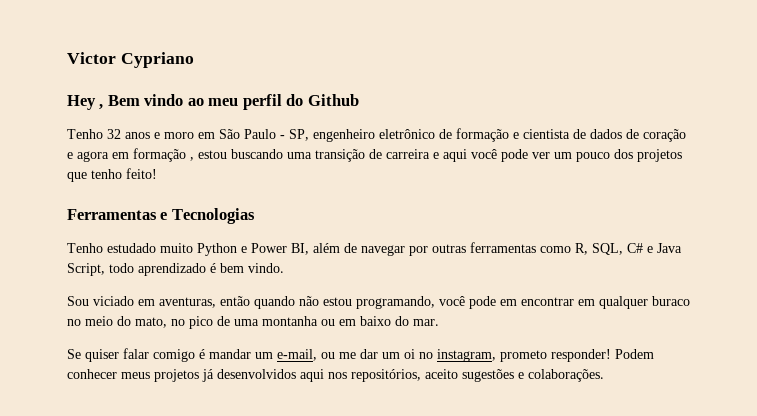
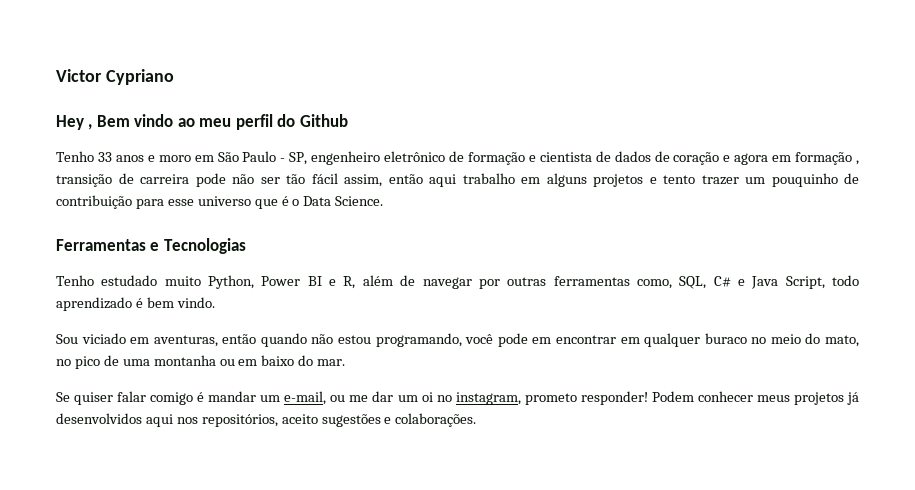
[107,129,121,139] 32 -> [97,152,112,162] 33
[198,149,682,162] [67,168,157,182] estou buscando uma transição de carreira e aqui você pode ver um pouco dos projetos que tenho feito! -> [56,173,859,187] [56,195,384,209] transição de carreira pode não ser tão fácil assim, então aqui trabalho em alguns projetos e tento trazer um pouquinho de contribuição para esse universo que é o Data Science.
[197,243,309,256] Python e Power BI, -> [208,275,356,289] Python, Power BI e R,
[540,243,588,255] como R, -> [636,279,672,289] como,

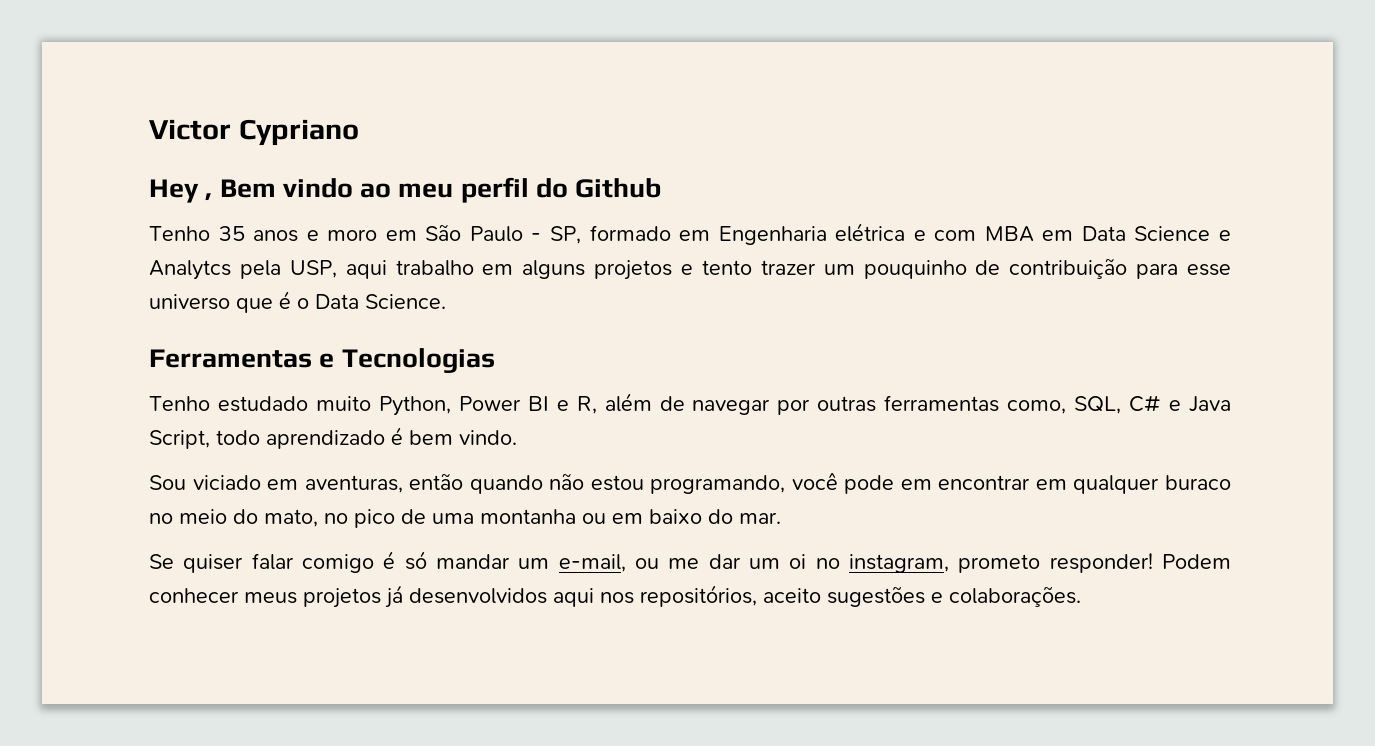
[97,152,112,162] 33 -> [218,226,245,241] 35
[311,151,859,165] [56,173,423,187] engenheiro eletrônico de formação e cientista de dados de coração e agora em formação , transição de carreira pode não ser tão fácil assim, então -> [589,223,1231,245] [149,260,337,280] formado em Engenharia elétrica e com MBA em Data Science e Analytcs pela USP,
(205, 397) none -> [404,551,427,570] só

